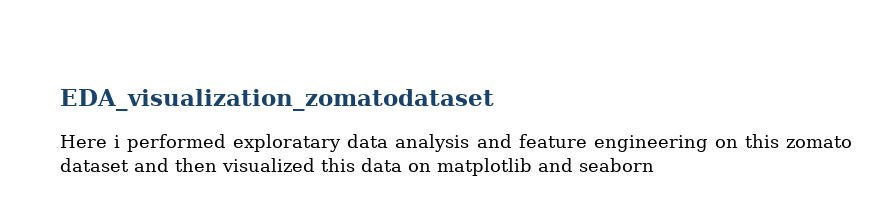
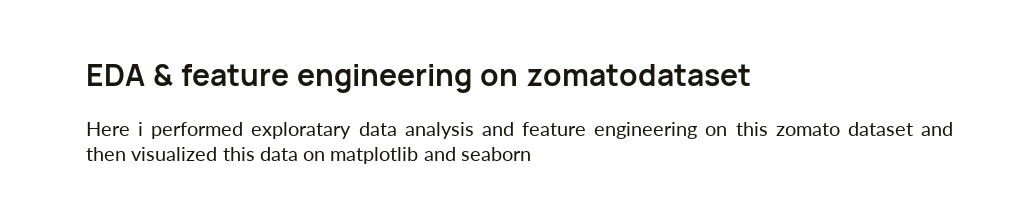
[60,89,494,111] EDA_visualization_zomatodataset -> [86,64,751,93] EDA & feature engineering on zomatodataset

